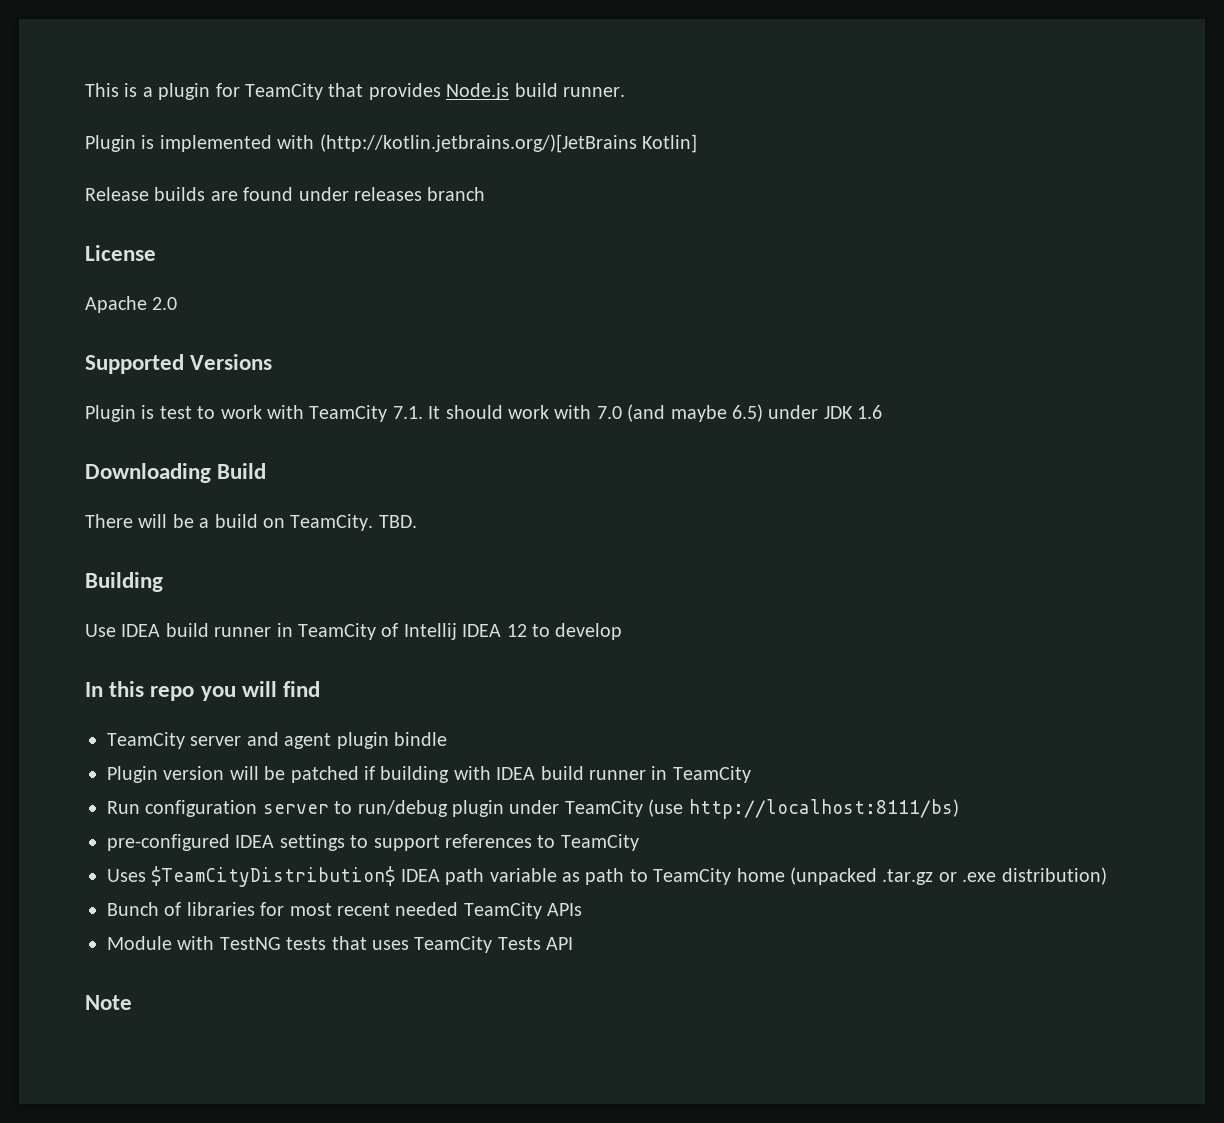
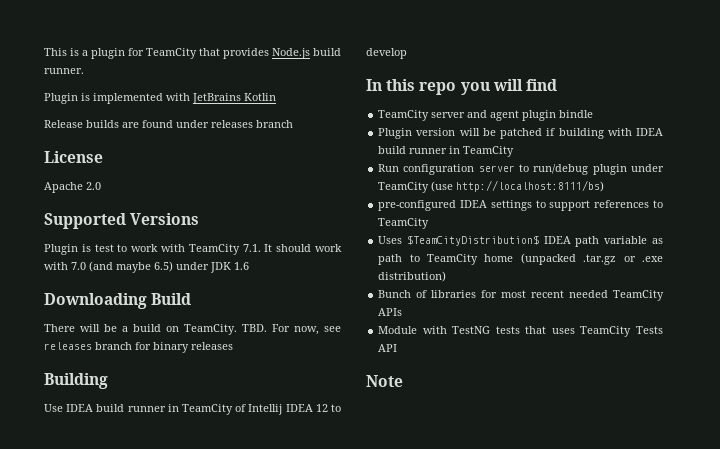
[319,134,697,153] (http://kotlin.jetbrains.org/)[JetBrains Kotlin] -> [192,93,276,104] JetBrains Kotlin
(417, 521) none -> [272,324,341,335] [44,342,233,353] For now, see releases branch for binary releases

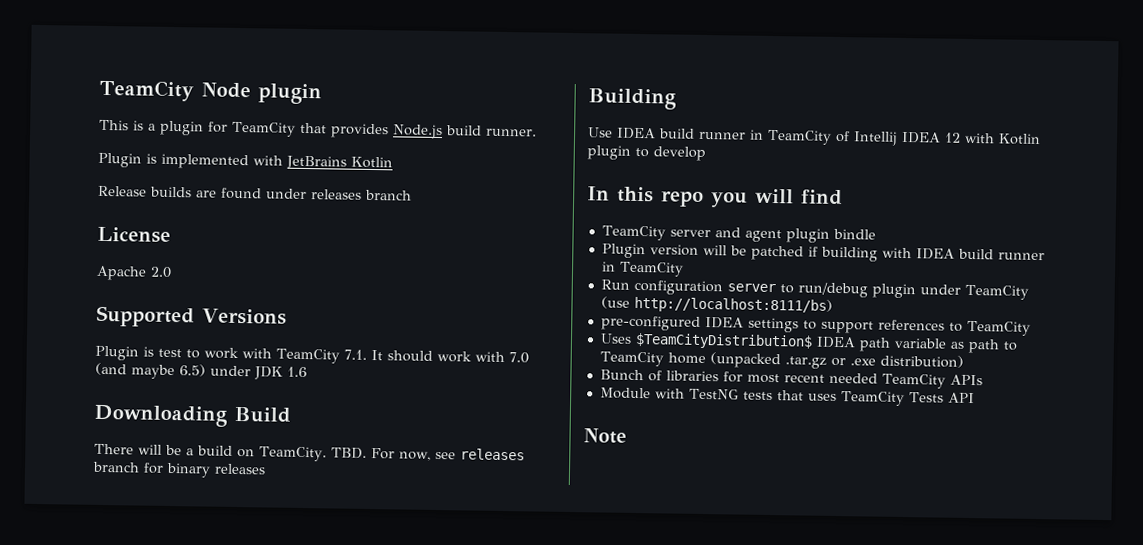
(44, 52) none -> [99,79,322,105] TeamCity Node plugin //
(328, 408) none -> [963,132,1041,146] [587,145,631,160] with Kotlin plugin

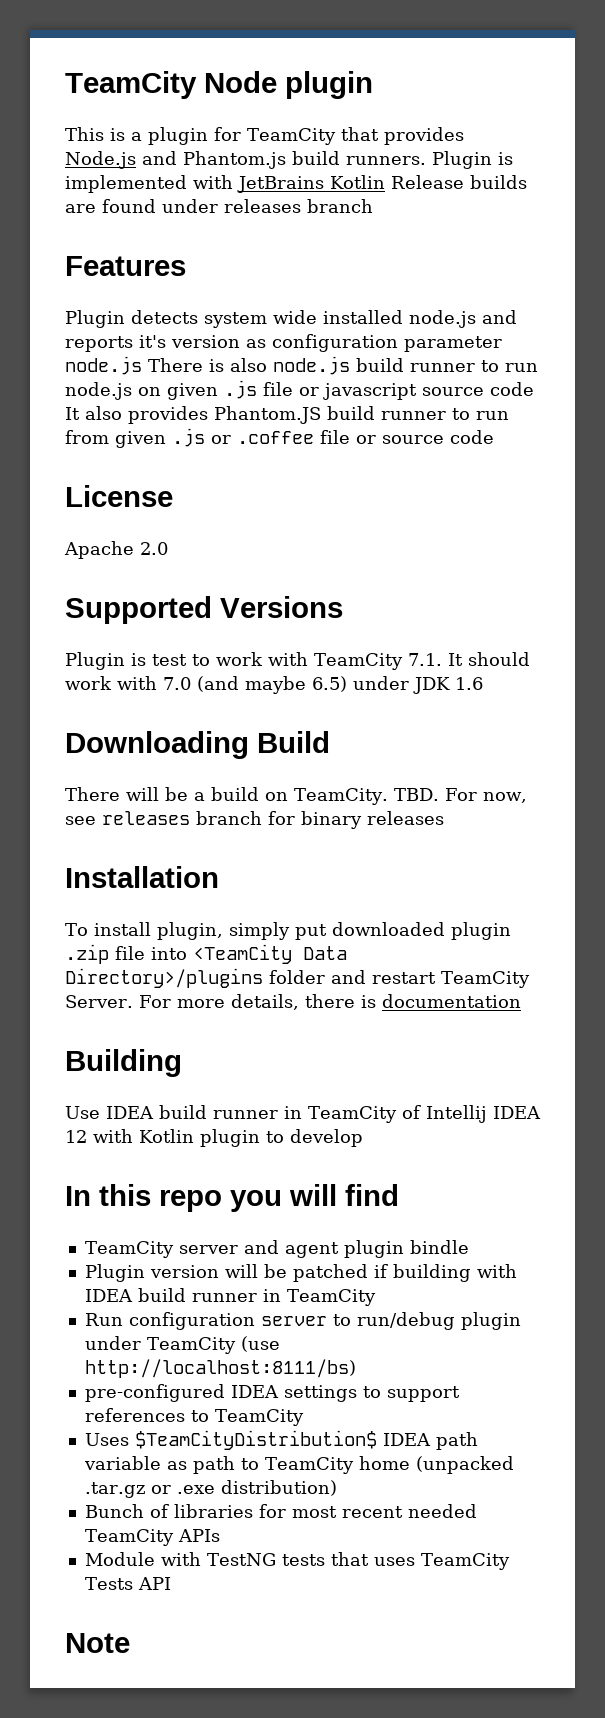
[445,125,537,137] build runner. // -> [142,151,426,169] and Phantom.js build runners.
(393, 162) // -> (385, 182) none
(412, 195) none -> [65,256,186,276] [65,310,517,328] [65,334,502,352] [65,356,538,375] [65,380,534,400] [65,406,509,424] [65,428,494,448] // Features // Plugin detects system wide installed node.js and reports it's version as configuration parameter node.js There is also node.js build runner to run node.js on given .js file or javascript source code It also provides Phantom.JS build runner to run from given .js or .coffee file or source code
(266, 469) none -> [65,866,219,888] [65,922,511,940] [65,944,347,964] [65,968,530,988] [65,994,521,1010] // Installation // To install plugin, simply put downloaded plugin .zip file into <TeamCity Data Directory>/plugins folder and restart TeamCity Server. For more details, there is documentation

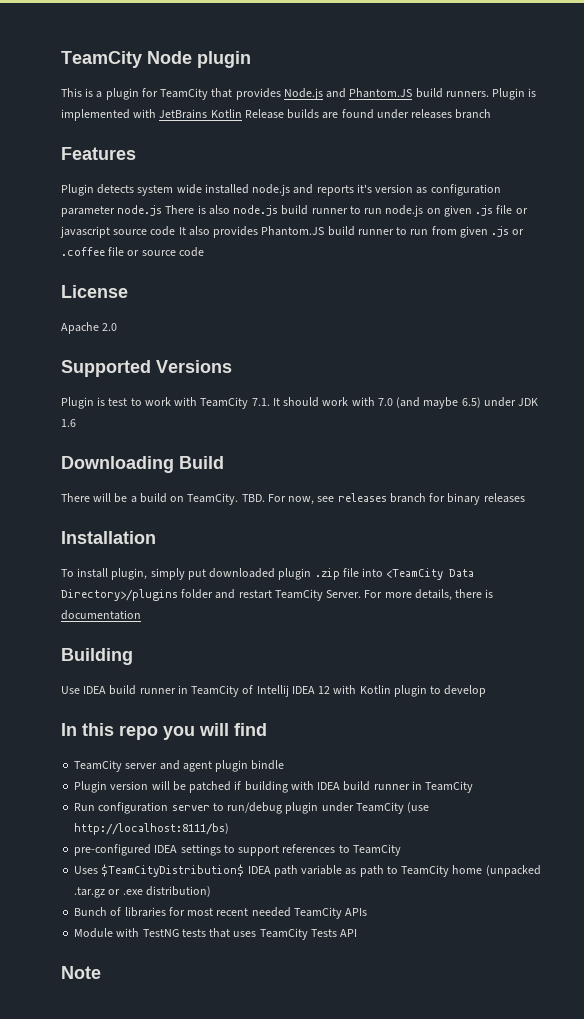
[183,151,286,169] Phantom.js -> [349,88,413,98] Phantom.JS

